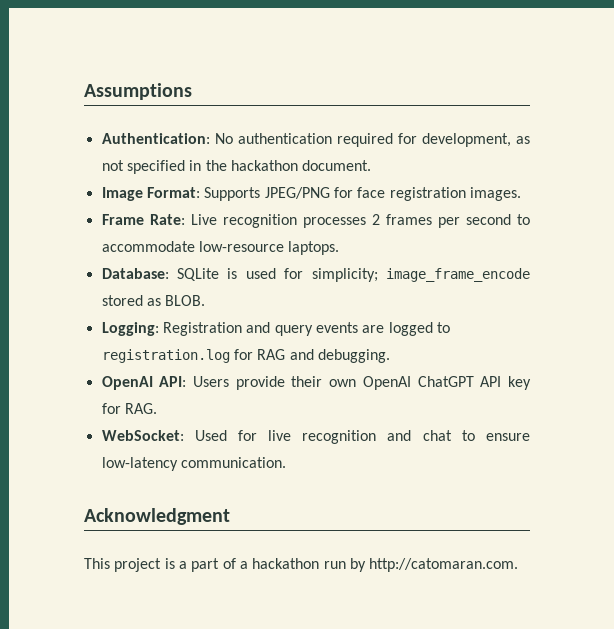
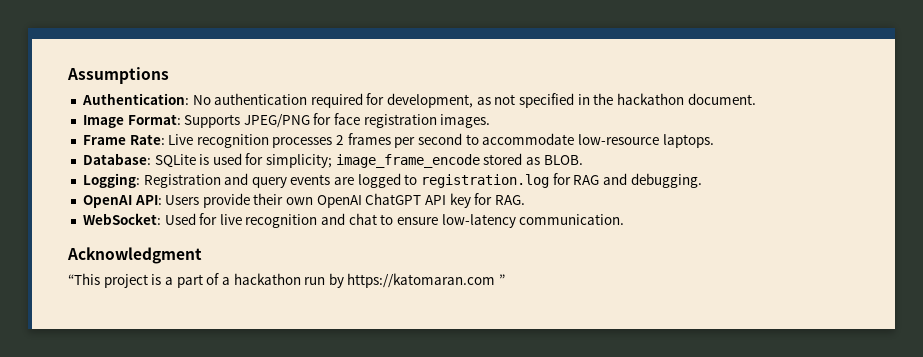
[84,558,110,569] This -> [68,273,100,285] “This
[369,558,519,572] http://catomaran.com. -> [347,273,506,288] https://katomaran.com ”

